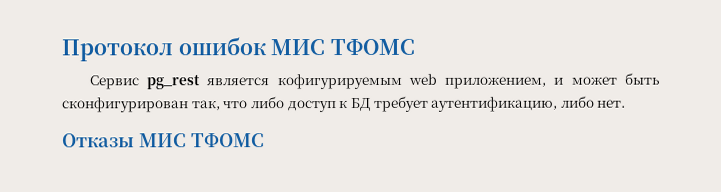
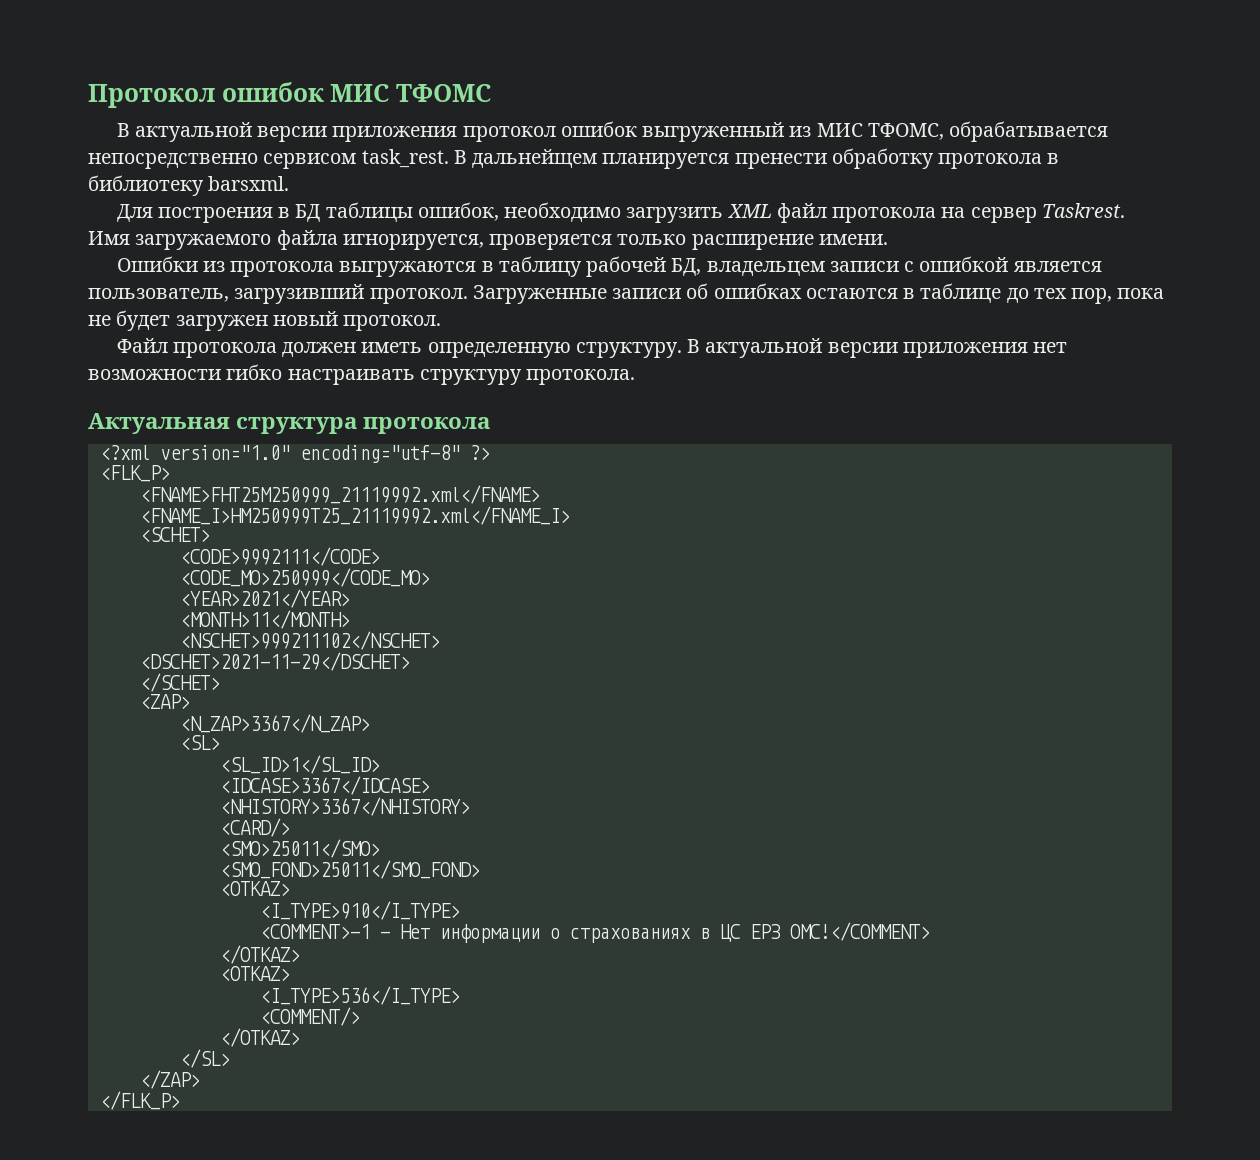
[88,72,660,90] [62,95,627,113] [62,133,265,148] Сервис pg_rest является кофигурируемым web приложением, и может быть сконфигурирован так, что либо доступ к БД требует аутентификацию, либо нет. // Отказы МИС ТФОМС -> [116,121,1109,142] [88,148,1060,169] [88,175,290,196] [116,202,1125,223] [88,230,888,250] [116,256,1102,277] [88,283,1165,304] [88,310,442,331] [116,338,1068,358] [88,364,636,385] [88,413,491,434] [99,445,490,463] [99,465,170,482] [139,485,540,504] [139,506,570,525] [139,527,210,542] [179,547,380,566] [179,568,430,587] [179,589,350,608] [179,610,350,629] [179,631,440,650] [139,652,410,671] [139,673,220,692] [139,694,190,709] [179,714,370,733] [179,735,220,750] [219,755,380,774] [219,776,430,795] [219,797,470,816] [219,818,290,837] [219,839,380,858] [219,860,480,879] [219,881,290,896] [259,901,460,920] [259,922,930,943] [219,945,300,964] [219,966,290,981] [259,986,460,1005] [259,1007,360,1026] [219,1028,300,1047] [179,1049,230,1068] [139,1070,200,1089] [99,1091,180,1110] В актуальной версии приложения протокол ошибок выгруженный из МИС ТФОМС, обрабатывается непосредственно сервисом task_rest. В дальнейщем планируется пренести обработку протокола в библиотеку barsxml. // Для построения в БД таблицы ошибок, необходимо загрузить XML файл протокола на сервер Taskrest. Имя загружаемого файла игнорируется, проверяется только расширение имени. // Ошибки из протокола выгружаются в таблицу рабочей БД, владельцем записи с ошибкой является пользователь, загрузивший протокол. Загруженные записи об ошибках остаются в таблице до тех пор, пока не будет загружен новый протокол. // Файл протокола должен иметь определенную структуру. В актуальной версии приложения нет возможности гибко настраивать структуру протокола. // Актуальная структура протокола // <?xml version="1.0" encoding="utf-8" ?> // <FLK_P> // <FNAME>FHТ25М250999_21119992.xml</FNAME> // <FNAME_I>HM250999T25_21119992.xml</FNAME_I> // <SCHET> // <CODE>9992111</CODE> // <CODE_MO>250999</CODE_MO> // <YEAR>2021</YEAR> // <MONTH>11</MONTH> // <NSCHET>999211102</NSCHET> // <DSCHET>2021-11-29</DSCHET> // </SCHET> // <ZAP> // <N_ZAP>3367</N_ZAP> // <SL> // <SL_ID>1</SL_ID> // <IDCASE>3367</IDCASE> // <NHISTORY>3367</NHISTORY> // <CARD/> // <SMO>25011</SMO> // <SMO_FOND>25011</SMO_FOND> // <OTKAZ> // <I_TYPE>910</I_TYPE> // <COMMENT>-1 - Нет информации о страхованиях в ЦС ЕРЗ ОМС!</COMMENT> // </OTKAZ> // <OTKAZ> // <I_TYPE>536</I_TYPE> // <COMMENT/> // </OTKAZ> // </SL> // </ZAP> // </FLK_P>

